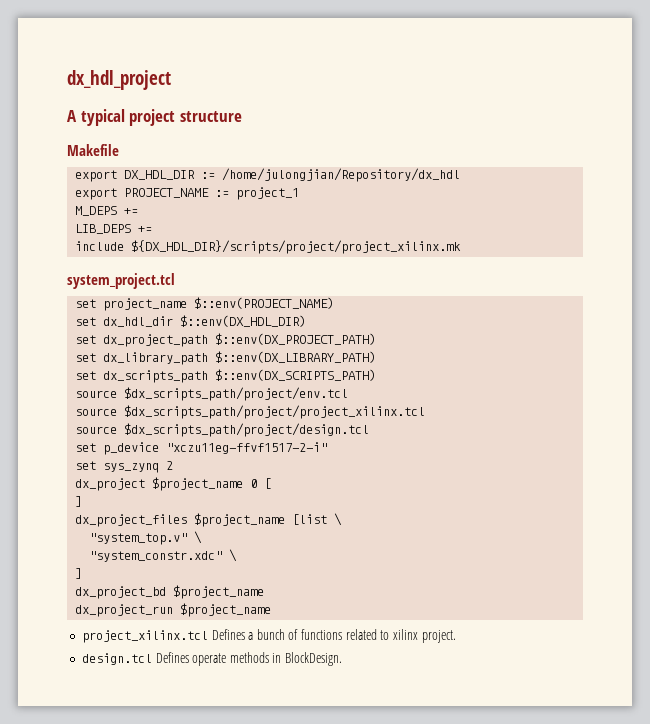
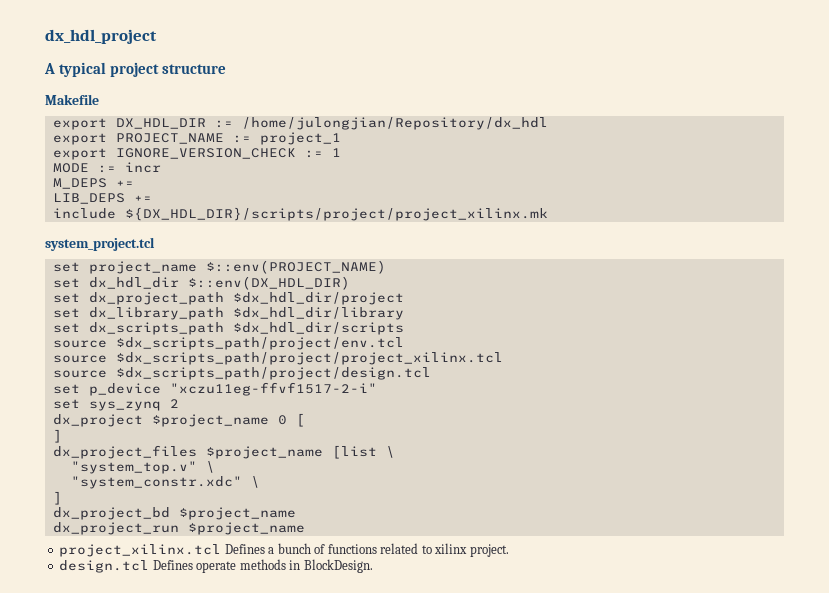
(300, 193) none -> [52,148,341,160] [52,162,161,173] // export IGNORE_VERSION_CHECK := 1 // MODE := incr
[215,333,377,345] $::env(DX_PROJECT_PATH) -> [232,292,404,305] $dx_hdl_dir/project
[215,351,377,363] $::env(DX_LIBRARY_PATH) -> [232,307,404,320] $dx_hdl_dir/library
[215,369,377,381] $::env(DX_SCRIPTS_PATH) -> [232,322,404,335] $dx_hdl_dir/scripts

